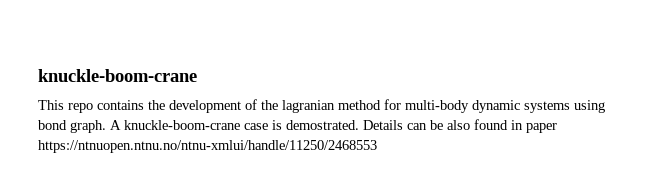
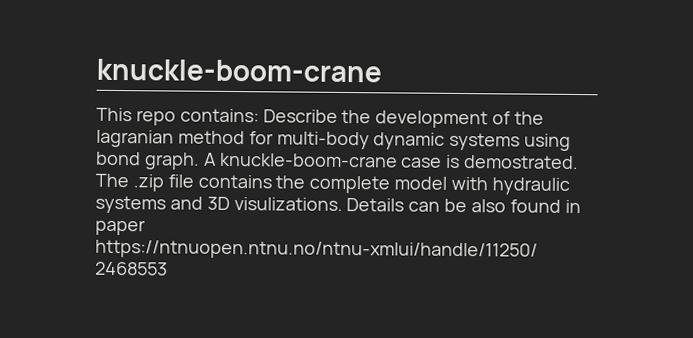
[97,100,144,110] contains -> [179,108,338,123] contains: Describe
(359, 125) none -> [95,173,570,195] [95,195,343,214] The .zip file contains the complete model with hydraulic systems and 3D visulizations.

